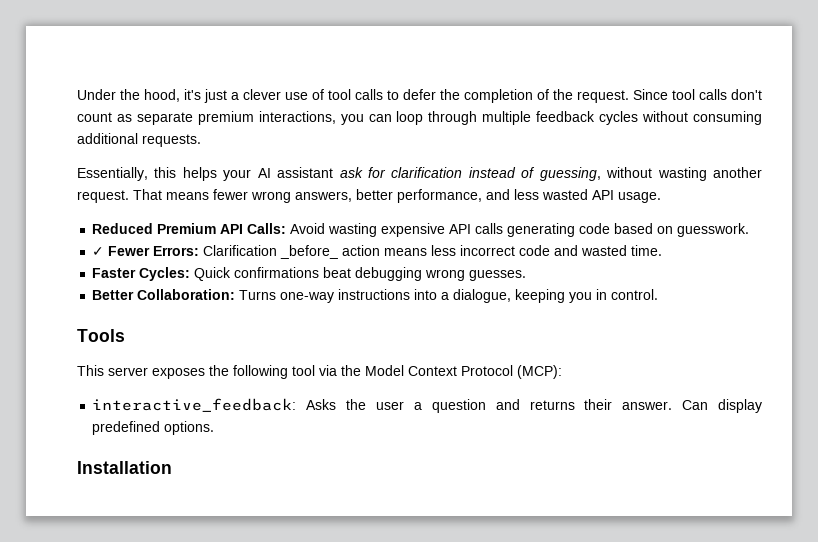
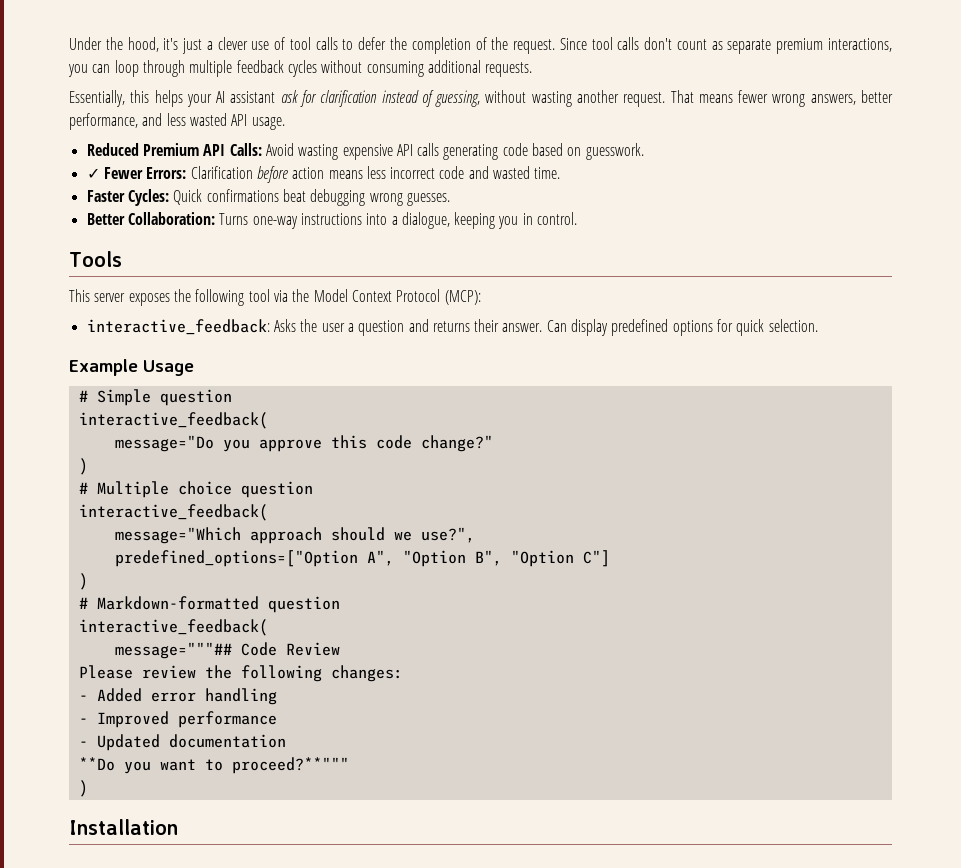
[280,245,339,259] _before_ -> [256,166,288,183] before
[164,421,215,435] options. -> [672,319,818,336] [69,359,194,376] [78,389,232,406] [78,412,268,429] [114,435,493,452] [78,458,88,475] [78,481,313,498] [78,504,268,521] [114,527,475,544] [114,550,610,567] [78,573,88,590] [78,596,340,613] [78,619,268,636] [114,642,340,659] [78,665,403,682] [78,688,277,705] [78,711,277,728] [78,734,286,751] [78,757,349,774] [78,780,88,797] options for quick selection. // Example Usage // # Simple question // interactive_feedback( // message="Do you approve this code change?" // ) // # Multiple choice question // interactive_feedback( // message="Which approach should we use?", // predefined_options=["Option A", "Option B", "Option C"] // ) // # Markdown-formatted question // interactive_feedback( // message="""## Code Review // Please review the following changes: // - Added error handling // - Improved performance // - Updated documentation // **Do you want to proceed?**""" // )

